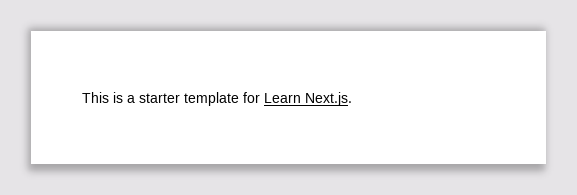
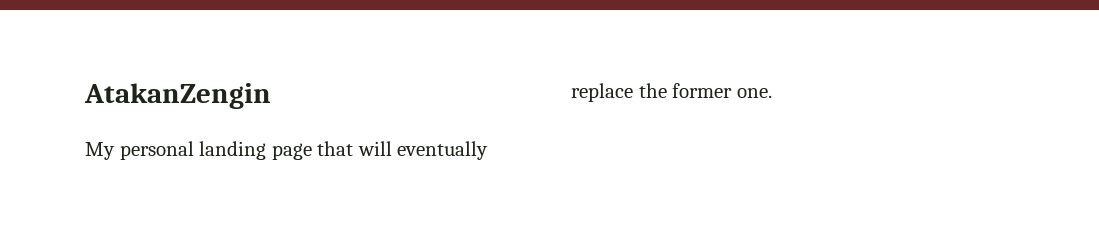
[82,92,352,106] This is a starter template for Learn Next.js. -> [84,83,271,109] [85,141,489,160] [571,83,772,102] AtakanZengin // My personal landing page that will eventually replace the former one.

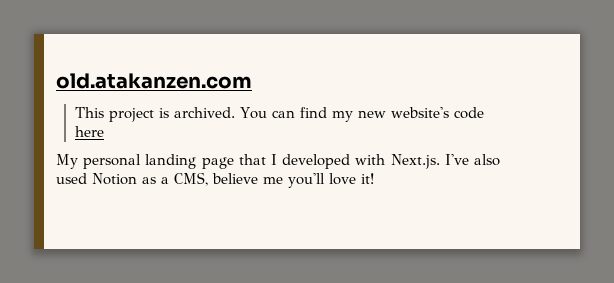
[84,83,271,109] AtakanZengin -> [56,73,252,89] [74,107,484,122] [74,126,104,137] old.atakanzen.com // This project is archived. You can find my new website's code here
[357,141,489,160] [571,83,772,102] will eventually replace the former one. -> [271,154,500,169] [56,172,374,188] I developed with Next.js. I've also used Notion as a CMS, believe me you'll love it!

